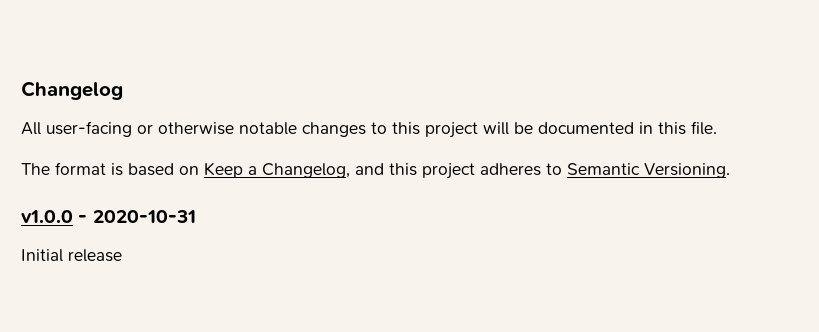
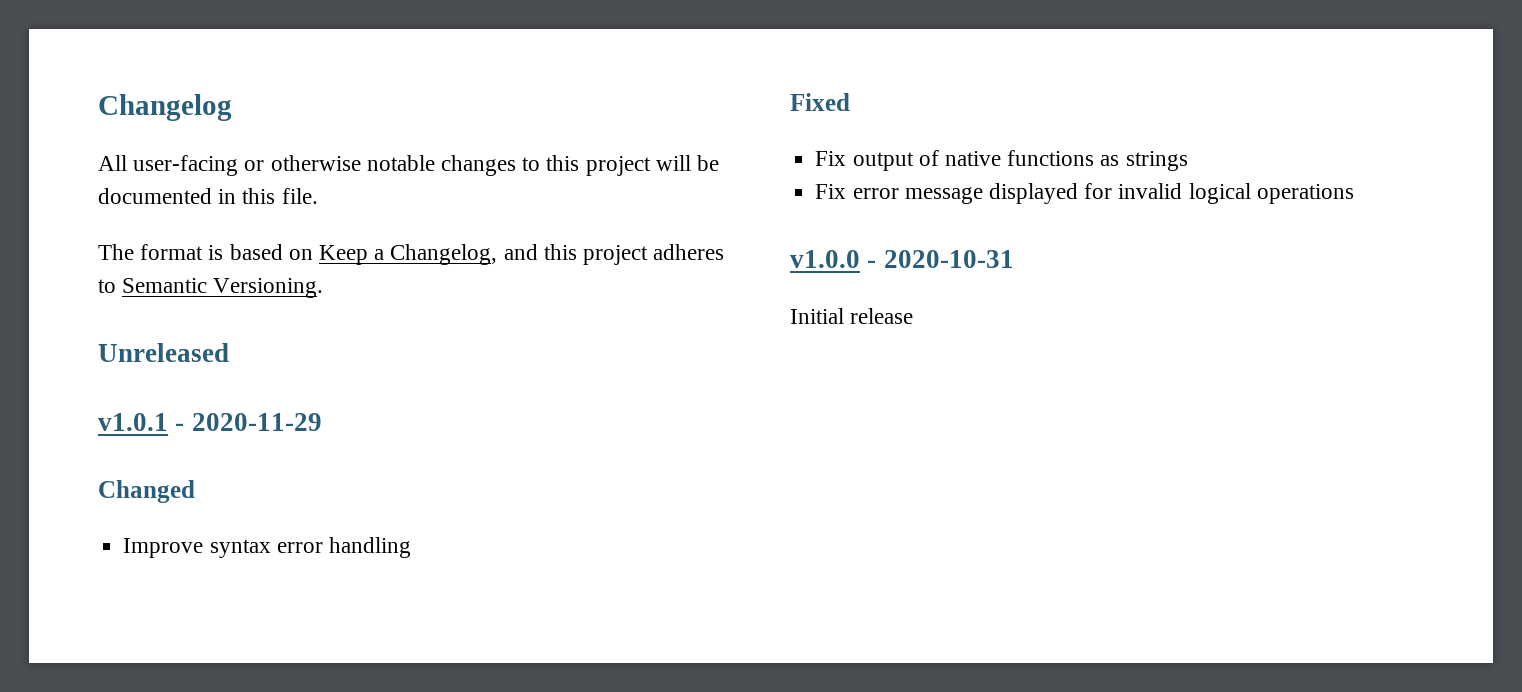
(730, 170) none -> [98,343,229,362] [98,413,322,431] [98,480,195,503] [123,537,411,558] [790,93,850,111] [815,150,1188,171] [815,183,1354,204] // Unreleased // v1.0.1 - 2020-11-29 // Changed // Improve syntax error handling // Fixed // Fix output of native functions as strings // Fix error message displayed for invalid logical operations

